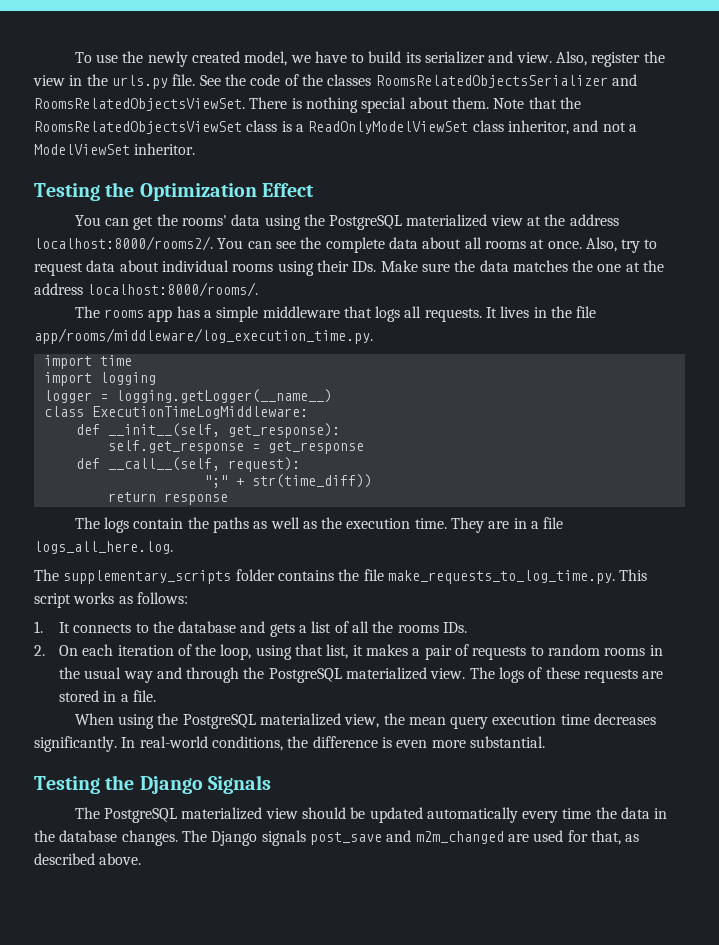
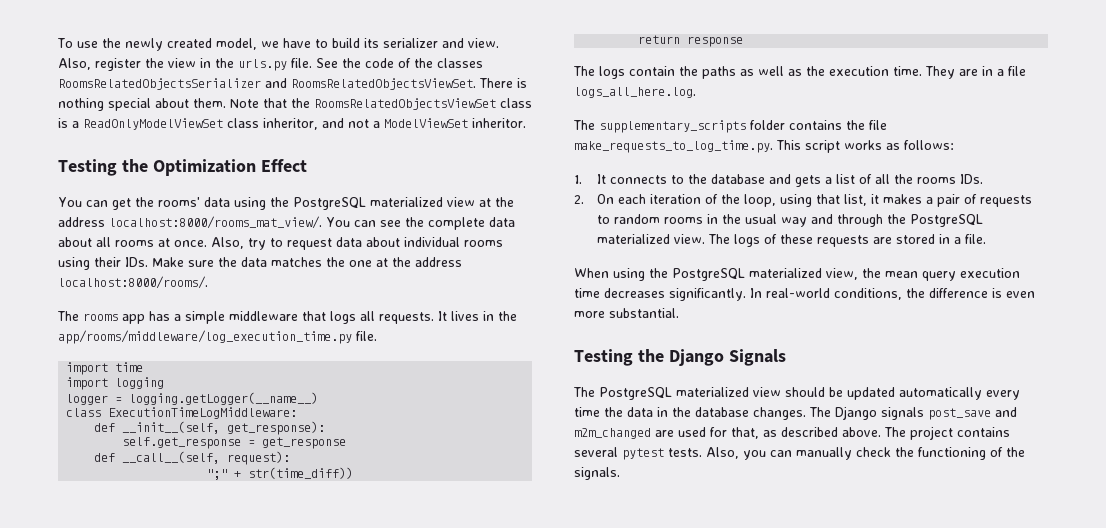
[34,236,213,251] localhost:8000/rooms2/. -> [109,216,322,229] localhost:8000/rooms_mat_view/.
[576,306,597,318] [34,328,373,344] file app/rooms/middleware/log_execution_time.py. -> [58,330,377,344] app/rooms/middleware/log_execution_time.py file.
(142, 859) none -> [884,426,1010,440] [574,447,1025,460] [574,467,620,480] The project contains several pytest tests. Also, you can manually check the functioning of the signals.

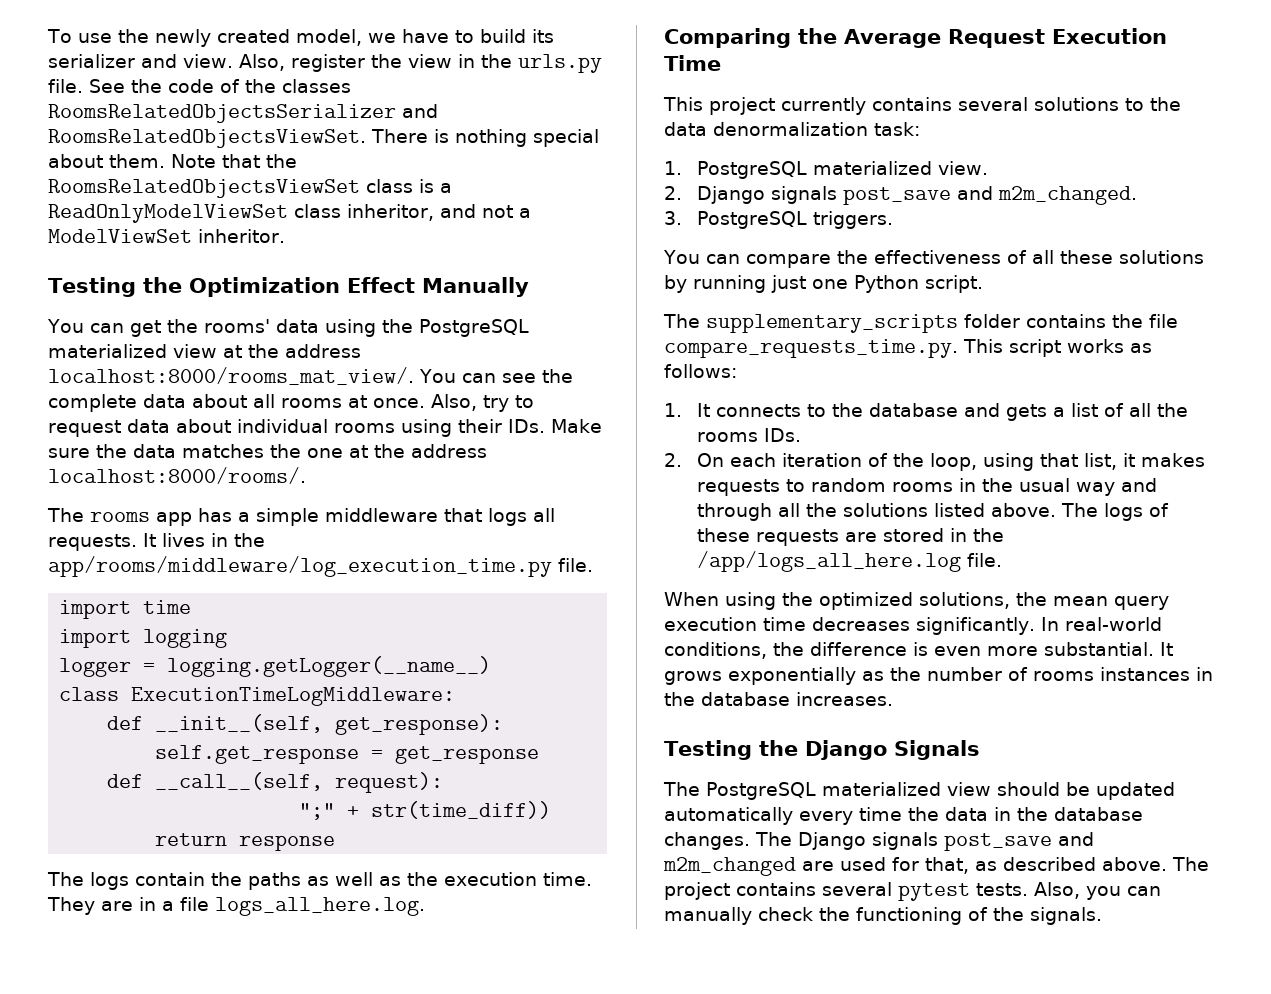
(307, 165) none -> [421,277,529,297] Manually
(696, 92) none -> [664,28,1167,48] [664,55,721,71] [663,97,1181,115] [664,122,920,136] [664,161,989,179] [664,186,1138,205] [664,211,894,229] [663,250,1204,268] [664,275,983,293] // Comparing the Average Request Execution Time // This project currently contains several solutions to the data denormalization task: // 1. PostgreSQL materialized view. // 2. Django signals post_save and m2m_changed. // 3. PostgreSQL triggers. // You can compare the effectiveness of all these solutions by running just one Python script.
[574,140,773,153] make_requests_to_log_time.py. -> [664,339,958,358] compare_requests_time.py.
[926,194,978,207] a pair of -> (1206, 460) none
[887,214,984,227] [597,234,706,244] the PostgreSQL materialized view. -> [778,503,1057,517] all the solutions listed above.
[954,237,962,244] a -> [973,528,1005,542] [697,551,962,572] the /app/logs_all_here.log
[672,268,858,281] PostgreSQL materialized view, -> [819,592,1010,610] optimized solutions,
(679, 313) none -> [1160,642,1173,656] [664,667,1213,685] [664,692,893,706] It grows exponentially as the number of rooms instances in the database increases.

